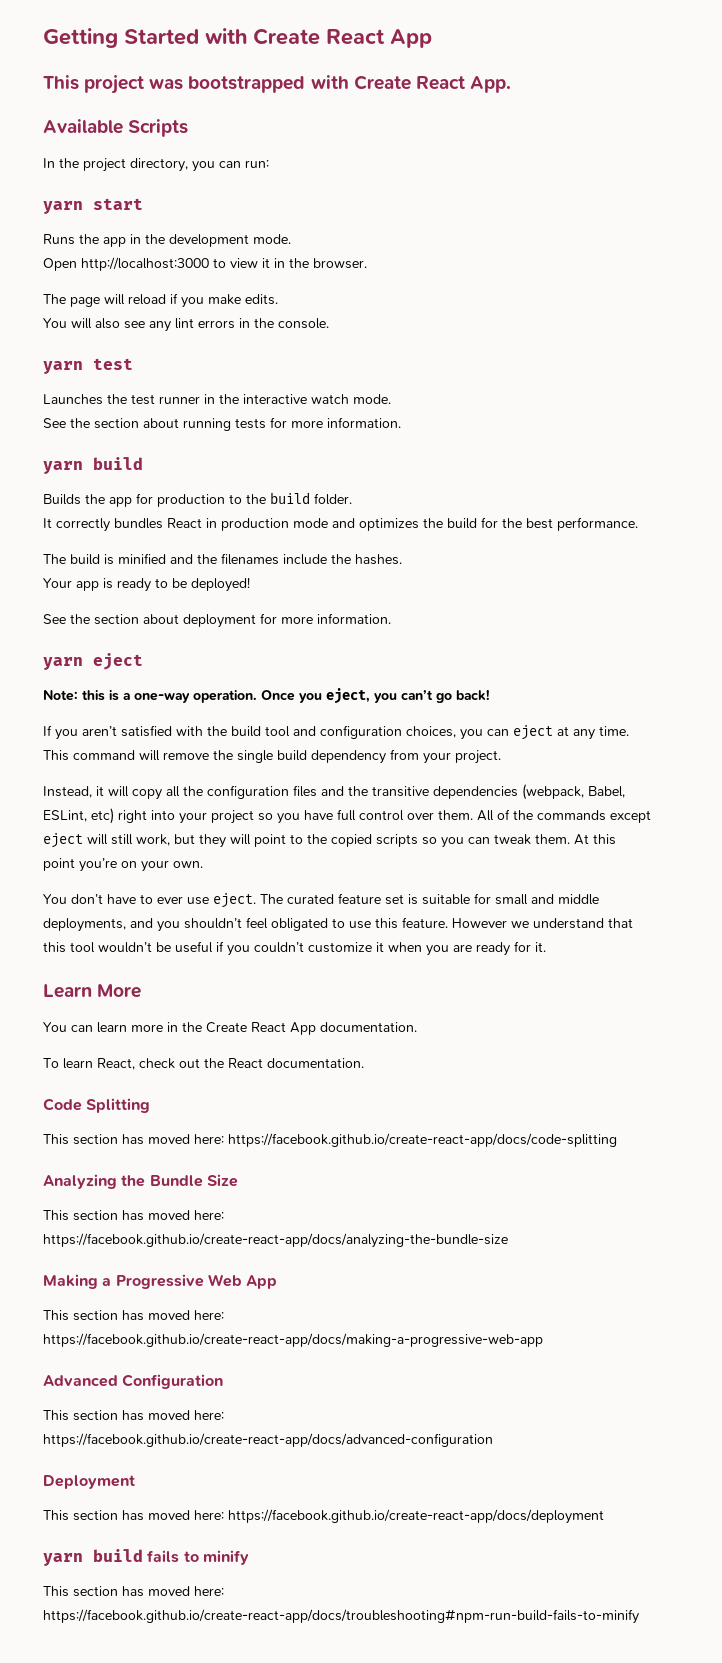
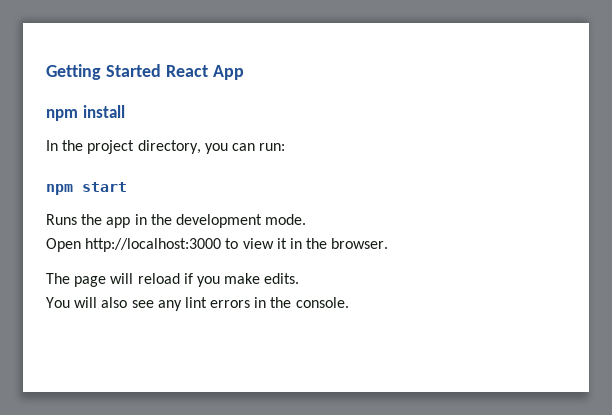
[205,28,320,45] with Create -> (161, 70) none
[43,75,511,94] [43,119,189,137] This project was bootstrapped with Create React App. // Available Scripts -> [46,105,125,121] npm install
[43,201,83,214] yarn -> [46,184,73,195] npm
[43,358,133,374] [43,394,391,405] [43,417,401,431] [43,457,143,474] [43,492,352,507] [43,517,638,532] [43,553,402,565] [43,577,250,592] [43,613,391,628] [43,653,143,670] [43,688,490,704] [43,725,629,740] [43,749,501,764] [43,784,625,800] [43,808,651,824] [43,833,616,848] [43,858,203,872] [43,893,599,908] [43,917,633,932] [43,941,546,956] [43,984,142,998] [43,1022,417,1035] [43,1058,364,1070] [43,1098,151,1113] [43,1133,617,1147] [43,1174,238,1189] [43,1210,224,1221] [43,1233,508,1248] [43,1274,278,1289] [43,1310,224,1321] [43,1333,543,1347] [43,1374,224,1389] [43,1410,224,1421] [43,1433,493,1447] [43,1475,135,1489] [43,1509,604,1524] [43,1549,249,1566] [43,1586,224,1597] [43,1609,639,1624] // yarn test // Launches the test runner in the interactive watch mode. // See the section about running tests for more information. // yarn build // Builds the app for production to the build folder. // It correctly bundles React in production mode and optimizes the build for the best performance. // The build is minified and the filenames include the hashes. // Your app is ready to be deployed! // See the section about deployment for more information. // yarn eject // Note: this is a one-way operation. Once you eject, you can’t go back! // If you aren’t satisfied with the build tool and configuration choices, you can eject at any time. This command will remove the single build dependency from your project. // Instead, it will copy all the configuration files and the transitive dependencies (webpack, Babel, ESLint, etc) right into your project so you have full control over them. All of the commands except eject will still work, but they will point to the copied scripts so you can tweak them. At this point you’re on your own. // You don’t have to ever use eject. The curated feature set is suitable for small and middle deployments, and you shouldn’t feel obligated to use this feature. However we understand that this tool wouldn’t be useful if you couldn’t customize it when you are ready for it. // Learn More // You can learn more in the Create React App documentation. // To learn React, check out the React documentation. // Code Splitting // This section has moved here: https://facebook.github.io/create-react-app/docs/code-splitting // Analyzing the Bundle Size // This section has moved here: https://facebook.github.io/create-react-app/docs/analyzing-the-bundle-size // Making a Progressive Web App // This section has moved here: https://facebook.github.io/create-react-app/docs/making-a-progressive-web-app // Advanced Configuration // This section has moved here: https://facebook.github.io/create-react-app/docs/advanced-configuration // Deployment // This section has moved here: https://facebook.github.io/create-react-app/docs/deployment // yarn build fails to minify // This section has moved here: https://facebook.github.io/create-react-app/docs/troubleshooting#npm-run-build-fails-to-minify -> (349, 302) none

